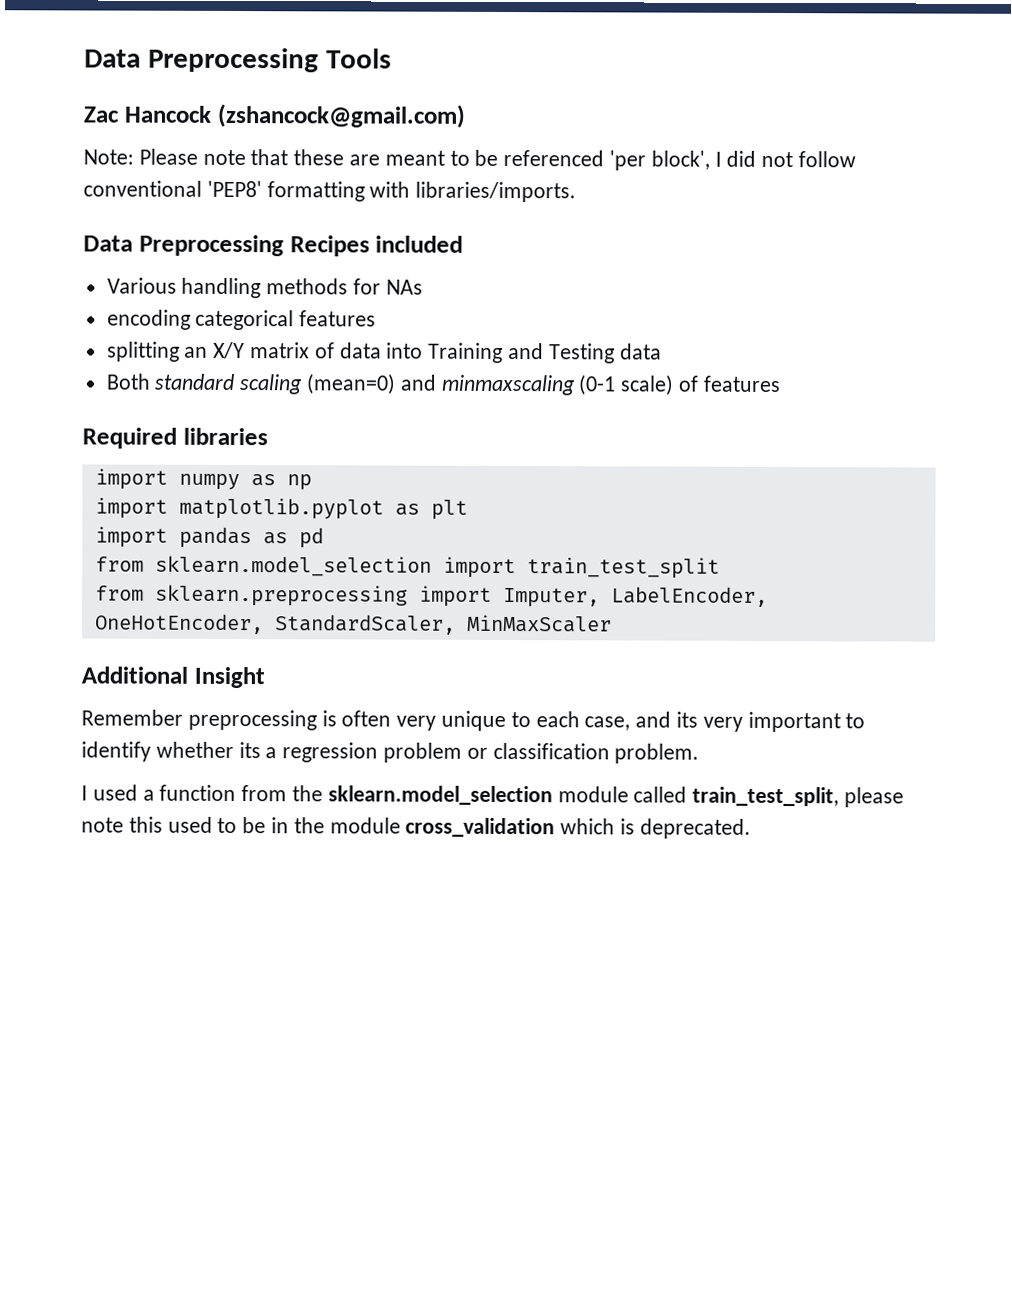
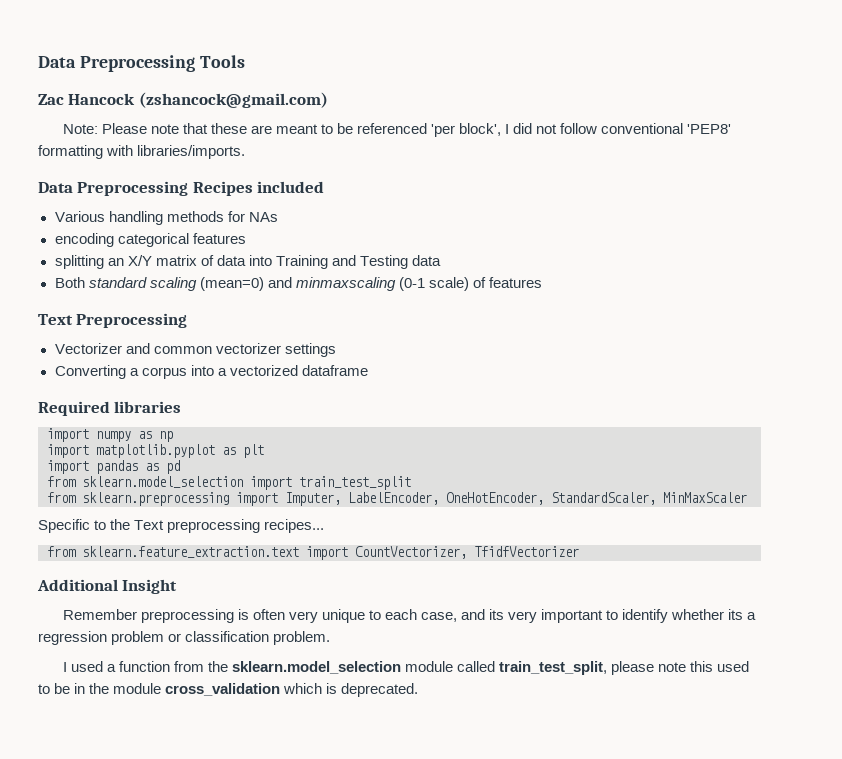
(781, 384) none -> [38,313,188,328] [54,343,336,357] [54,365,368,379] // Text Preprocessing // Vectorizer and common vectorizer settings // Converting a corpus into a vectorized dataframe
(612, 623) none -> [38,519,325,533] [47,546,579,560] // Specific to the Text preprocessing recipes... // from sklearn.feature_extraction.text import CountVectorizer, TfidfVectorizer

